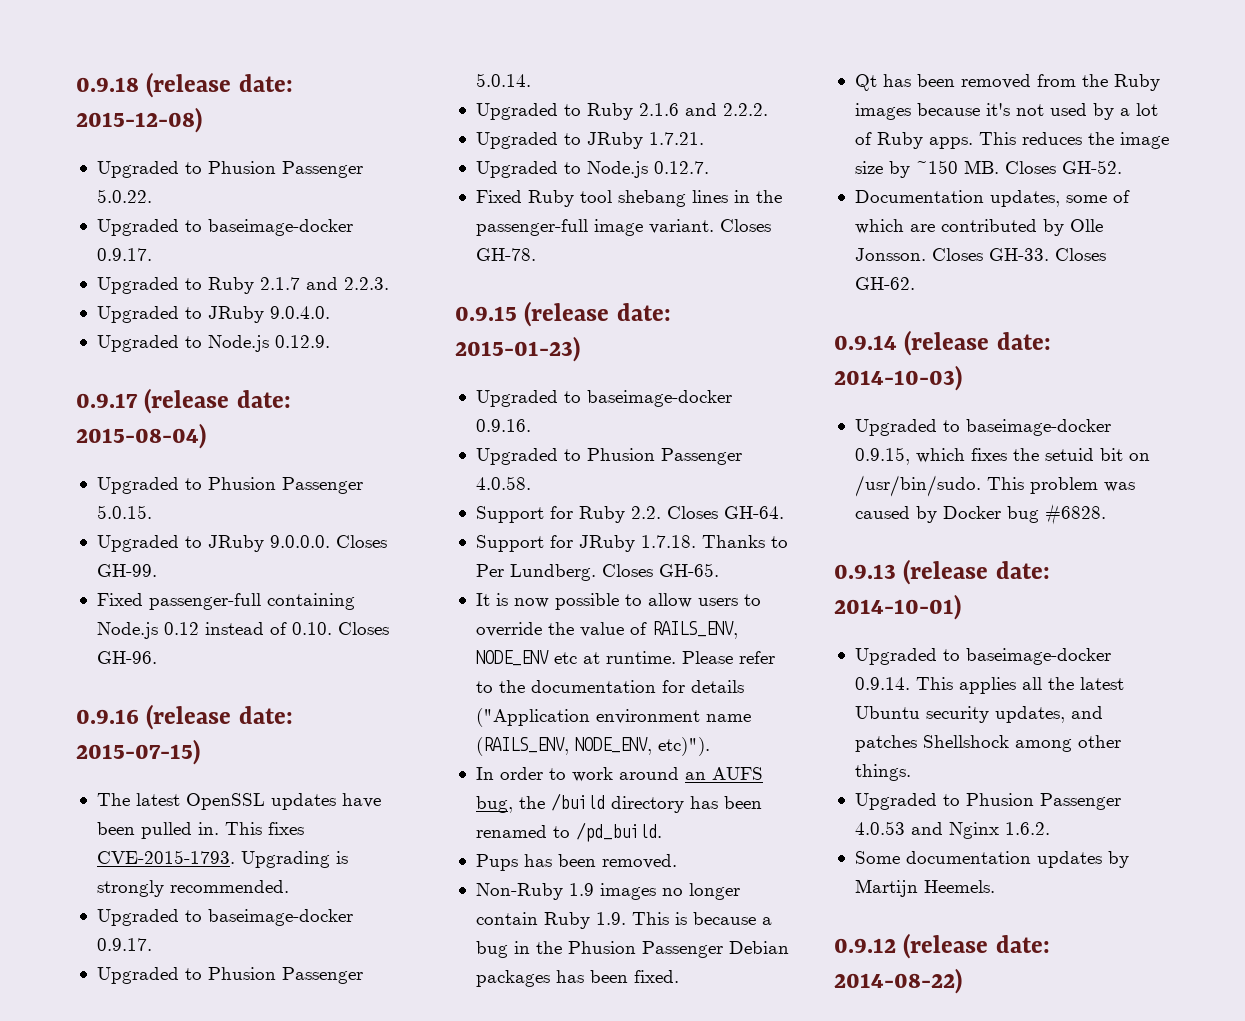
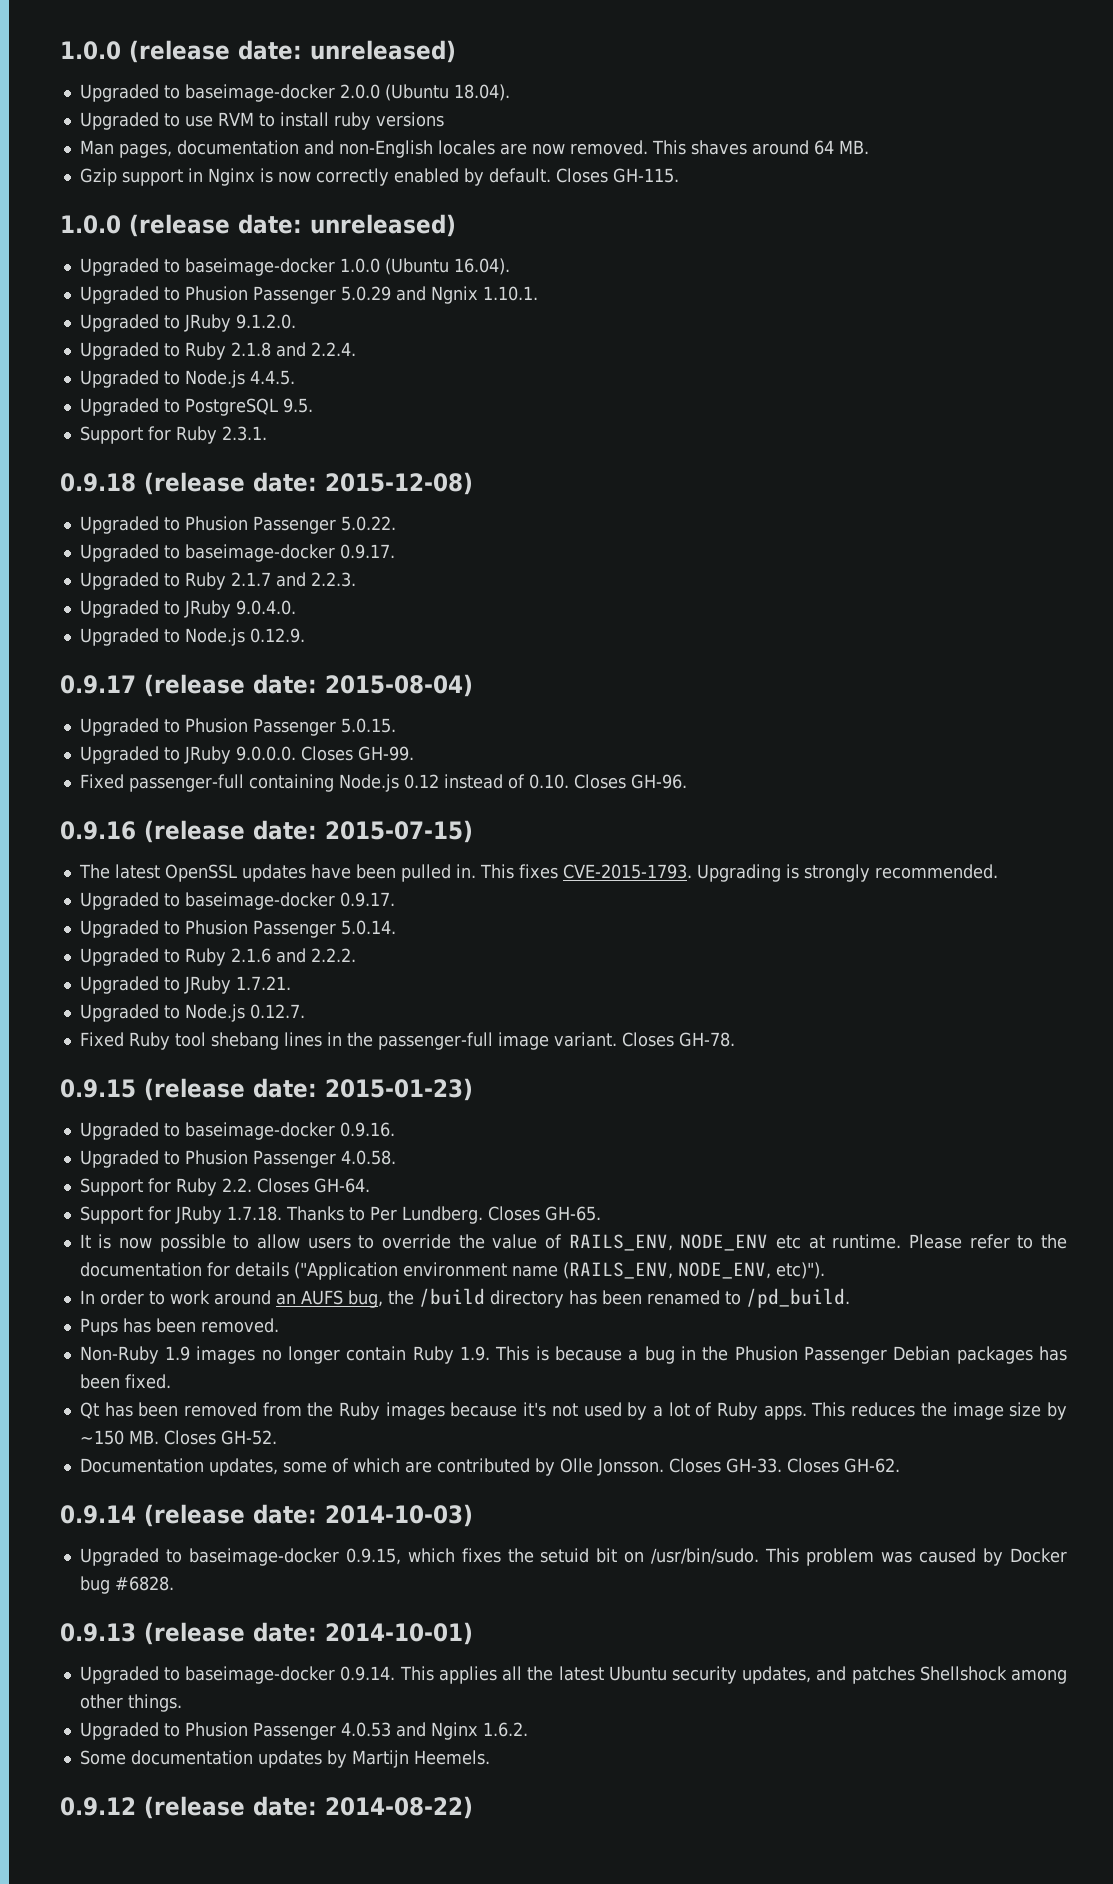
(76, 84) none -> [60,40,456,63] [79,84,510,102] [79,112,444,130] [79,140,869,158] [79,168,679,186] [60,214,456,237] [79,258,510,276] [79,286,538,304] [79,314,296,332] [79,342,356,360] [79,370,295,388] [79,398,313,416] [79,426,267,444] 1.0.0 (release date: unreleased) // Upgraded to baseimage-docker 2.0.0 (Ubuntu 18.04). // Upgraded to use RVM to install ruby versions // Man pages, documentation and non-English locales are now removed. This shaves around 64 MB. // Gzip support in Nginx is now correctly enabled by default. Closes GH-115. // 1.0.0 (release date: unreleased) // Upgraded to baseimage-docker 1.0.0 (Ubuntu 16.04). // Upgraded to Phusion Passenger 5.0.29 and Ngnix 1.10.1. // Upgraded to JRuby 9.1.2.0. // Upgraded to Ruby 2.1.8 and 2.2.4. // Upgraded to Node.js 4.4.5. // Upgraded to PostgreSQL 9.5. // Support for Ruby 2.3.1. //

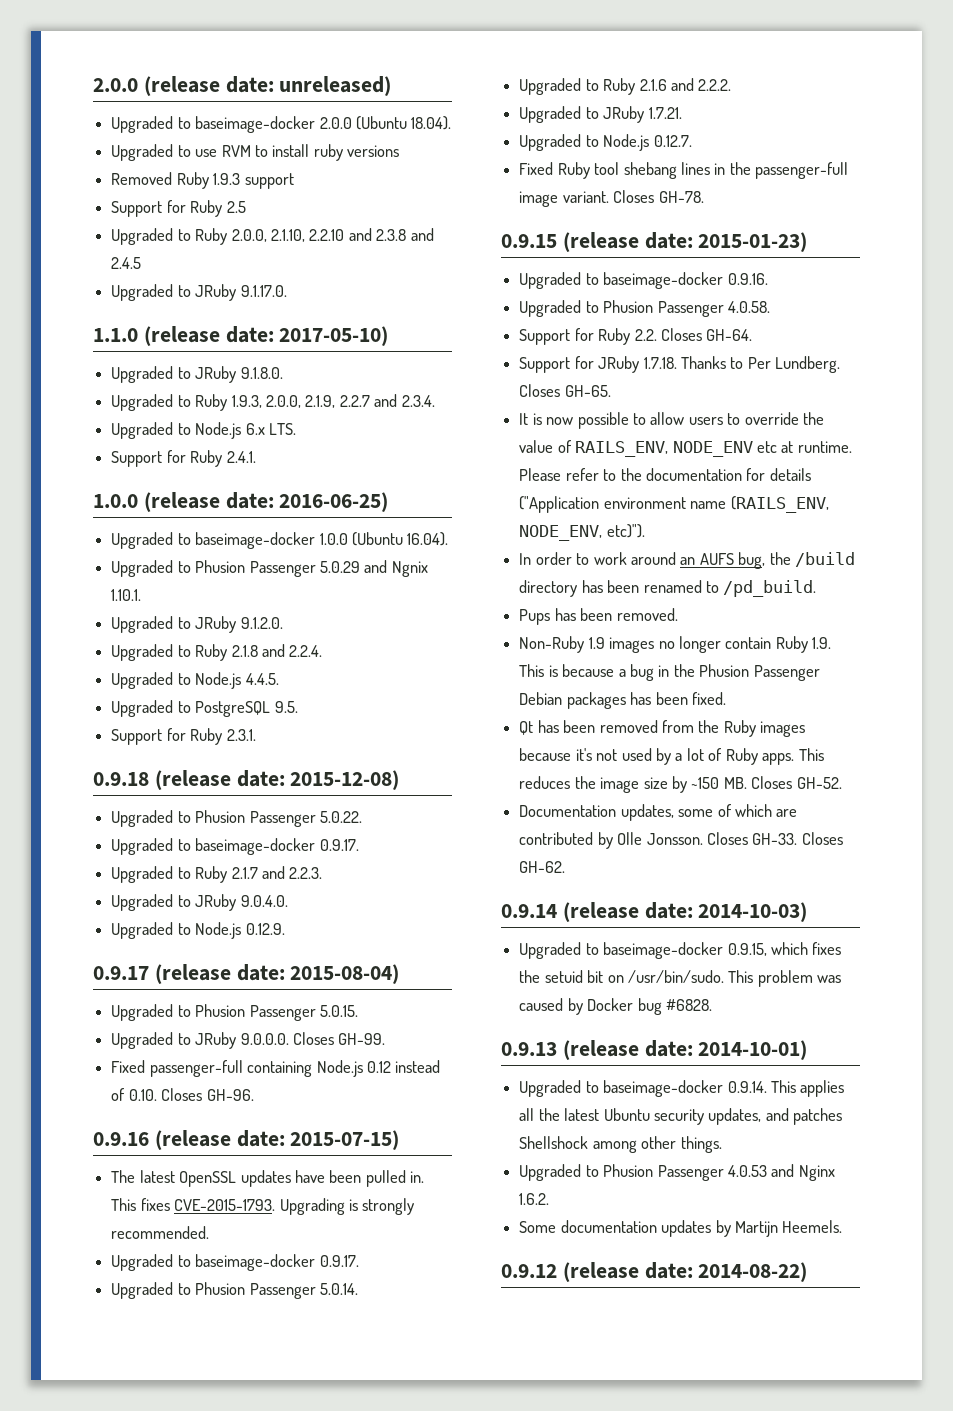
[60,41,121,60] 1.0.0 -> [93,78,138,92] 2.0.0
[79,140,869,158] [79,168,679,186] [60,214,456,237] Man pages, documentation and non-English locales are now removed. This shaves around 64 MB. // Gzip support in Nginx is now correctly enabled by default. Closes GH-115. // 1.0.0 (release date: unreleased) -> [111,172,294,189] [111,200,246,217] [111,228,434,245] [111,257,142,269] [111,284,287,301] [93,326,389,346] [111,366,283,383] [111,394,435,411] [111,422,296,439] [111,450,256,467] [93,492,389,512] Removed Ruby 1.9.3 support // Support for Ruby 2.5 // Upgraded to Ruby 2.0.0, 2.1.10, 2.2.10 and 2.3.8 and 2.4.5 // Upgraded to JRuby 9.1.17.0. // 1.1.0 (release date: 2017-05-10) // Upgraded to JRuby 9.1.8.0. // Upgraded to Ruby 1.9.3, 2.0.0, 2.1.9, 2.2.7 and 2.3.4. // Upgraded to Node.js 6.x LTS. // Support for Ruby 2.4.1. // 1.0.0 (release date: 2016-06-25)

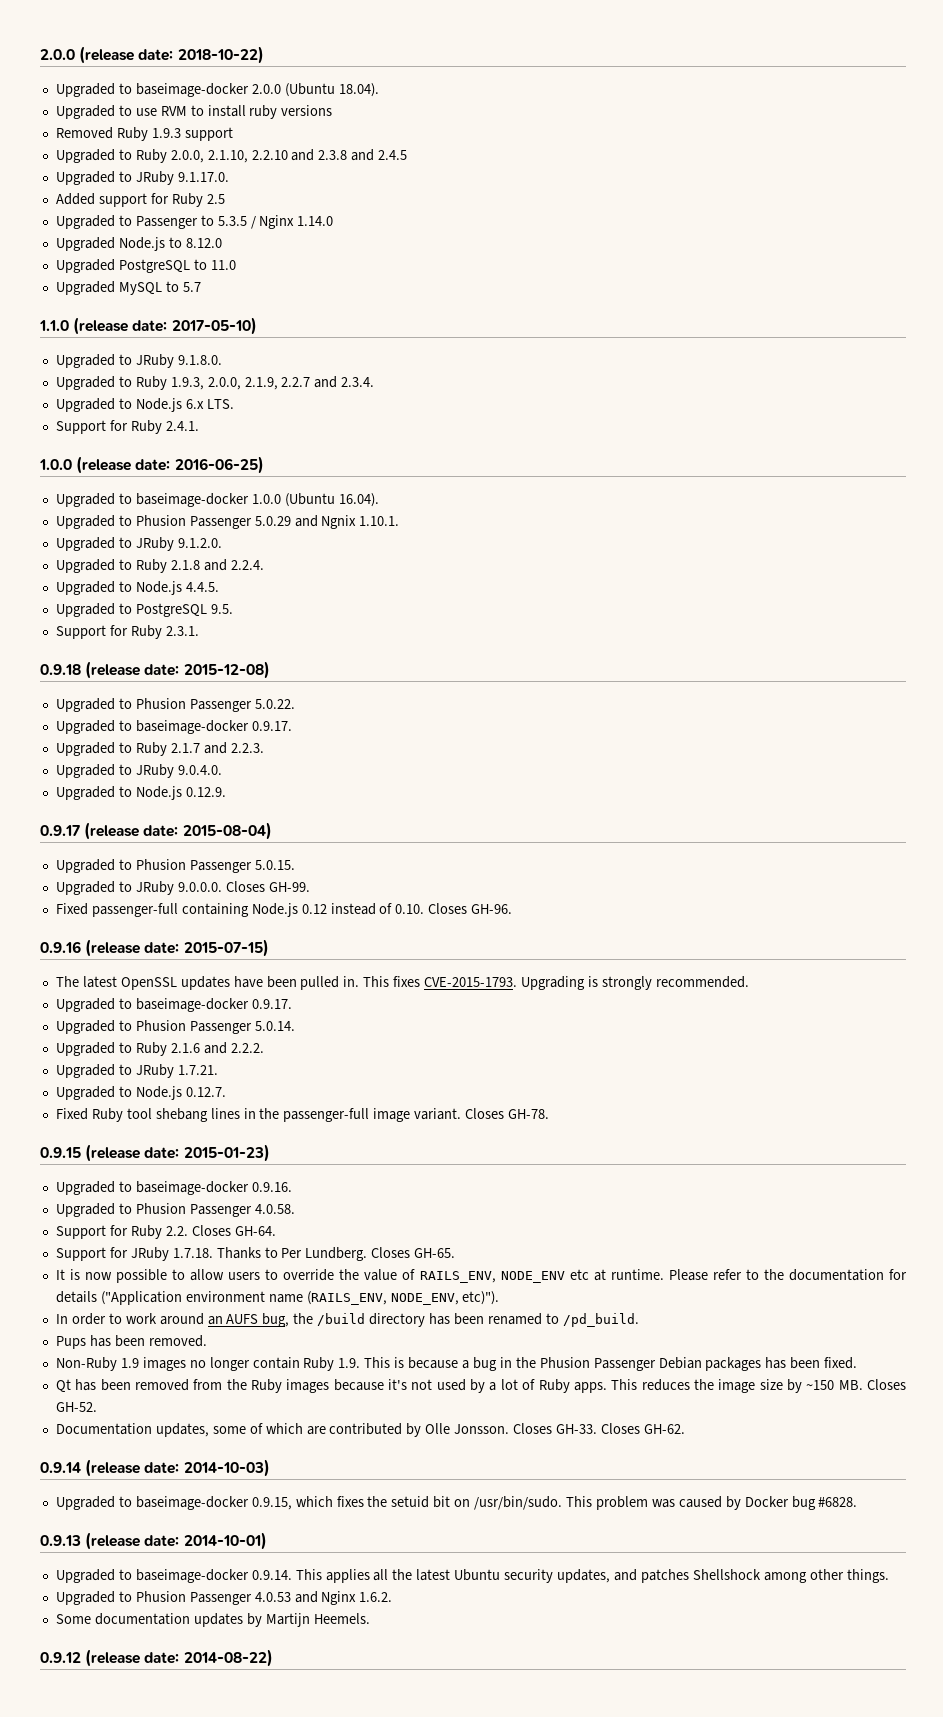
[279,76,392,96] unreleased) -> [177,46,264,64] 2018-10-22)
[111,200,246,217] // Support for Ruby 2.5 -> (233, 134) none
(287, 291) none -> [55,193,225,207] [55,215,334,229] [55,237,222,251] [55,259,236,273] [55,281,201,295] // Added support for Ruby 2.5 // Upgraded to Passenger to 5.3.5 / Nginx 1.14.0 // Upgraded Node.js to 8.12.0 // Upgraded PostgreSQL to 11.0 // Upgraded MySQL to 5.7

